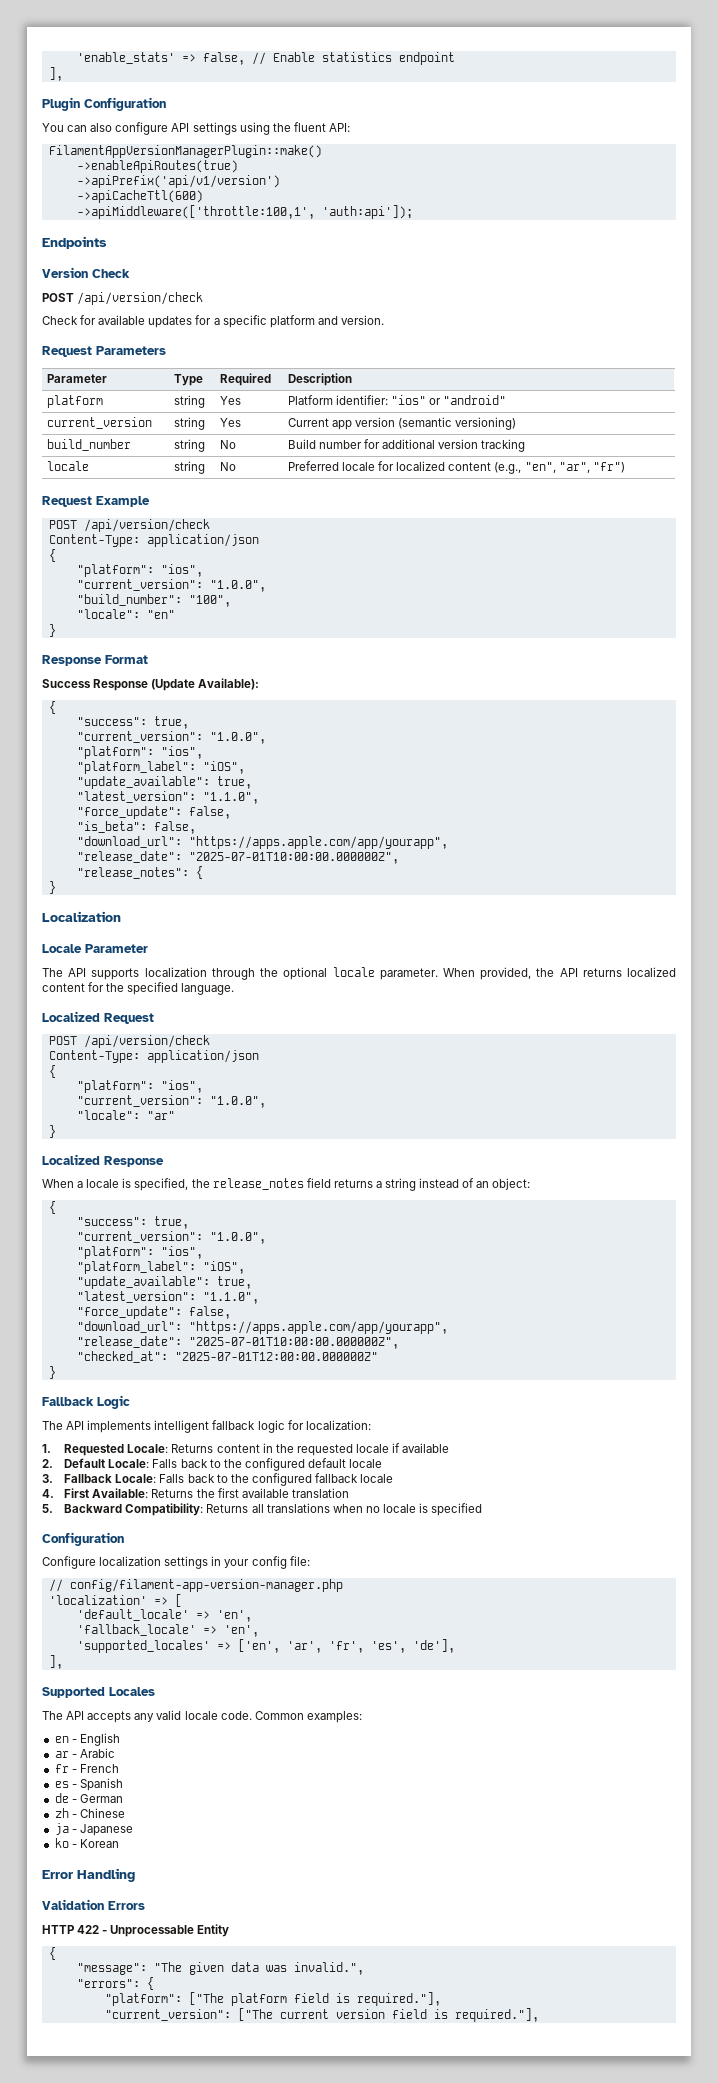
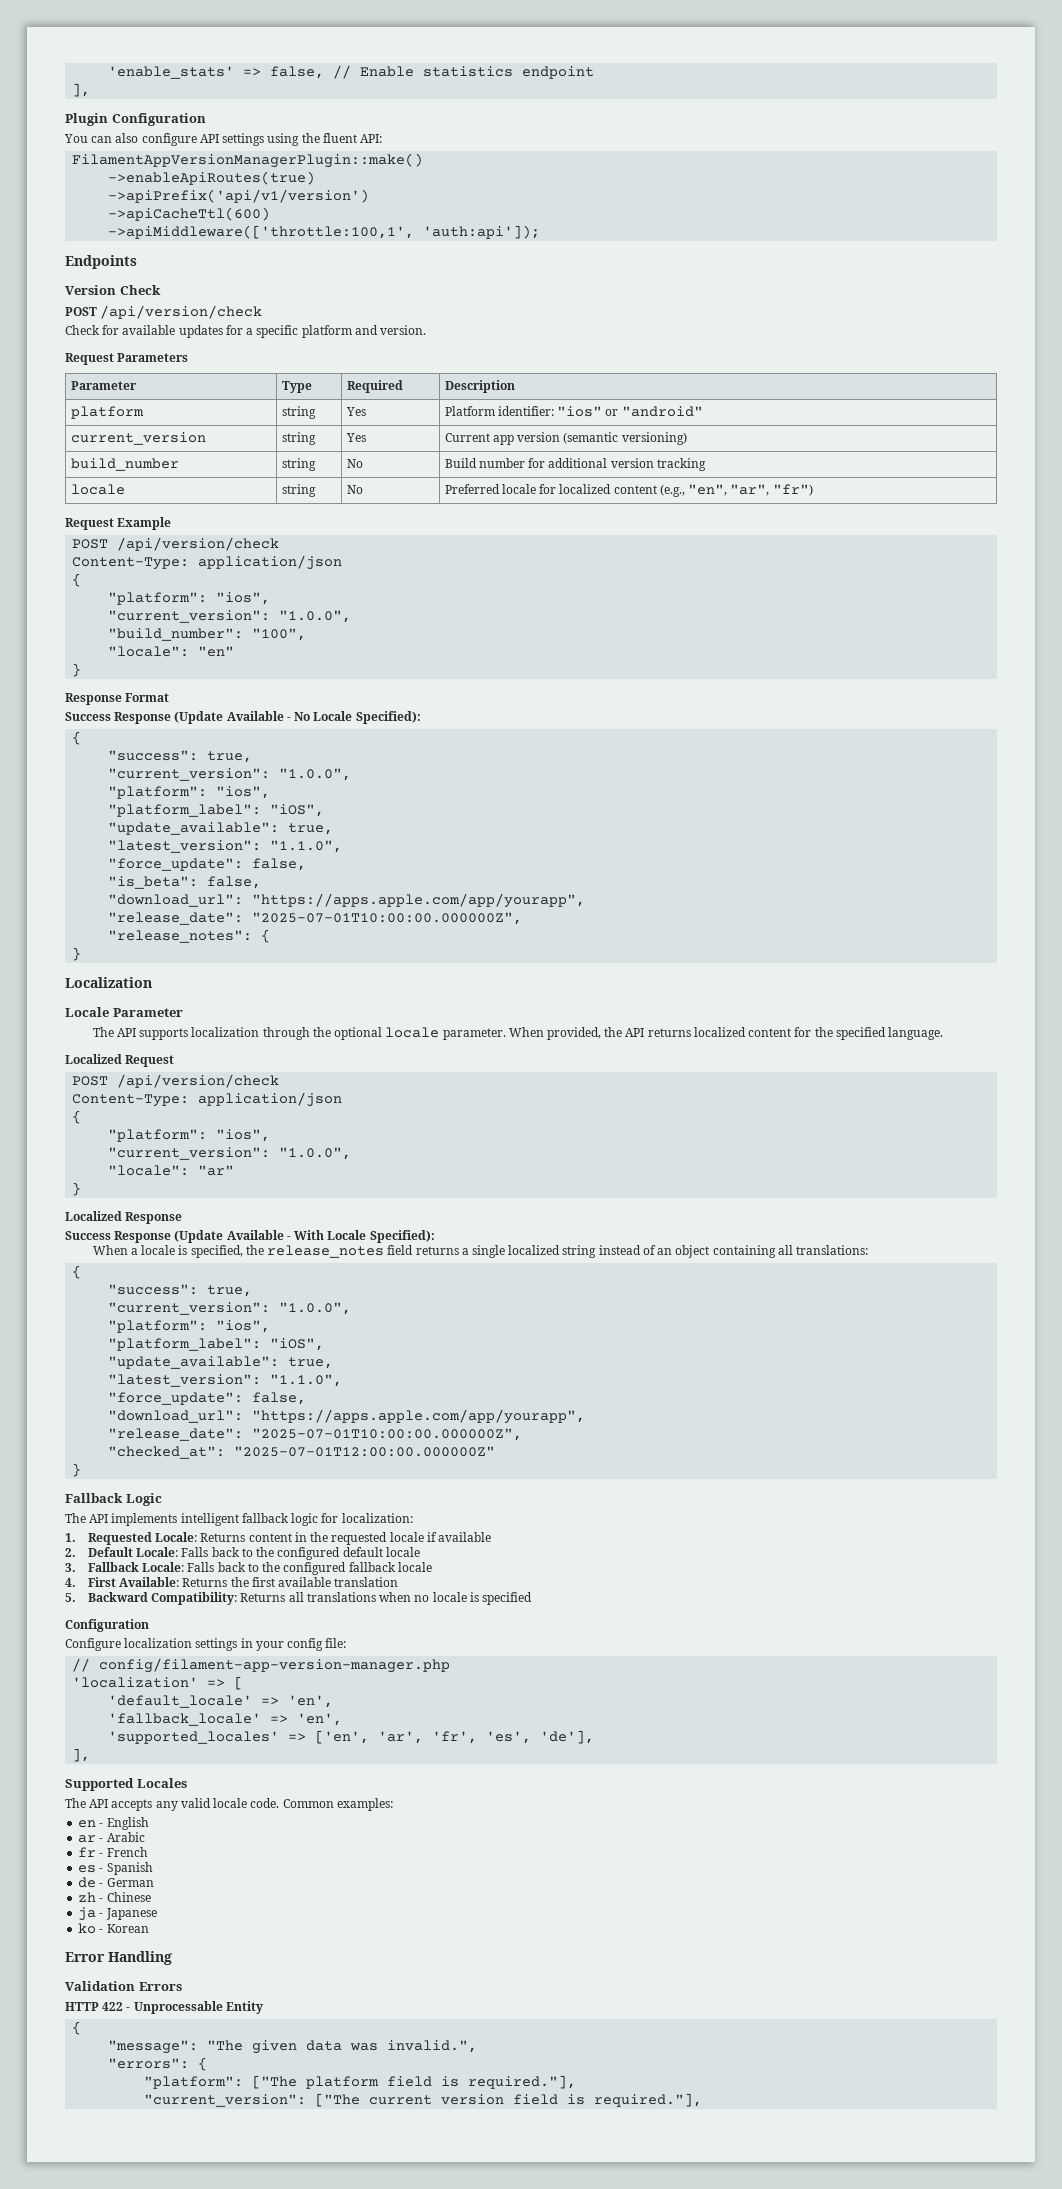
[198,678,260,690] Available): -> [226,711,421,724] Available - No Locale Specified):
(164, 1161) none -> [65,1230,435,1243] // Success Response (Update Available - With Locale Specified):
(382, 1184) none -> [471,1245,561,1258] single localized
[492,1178,531,1190] object: -> [675,1245,869,1258] object containing all translations:

